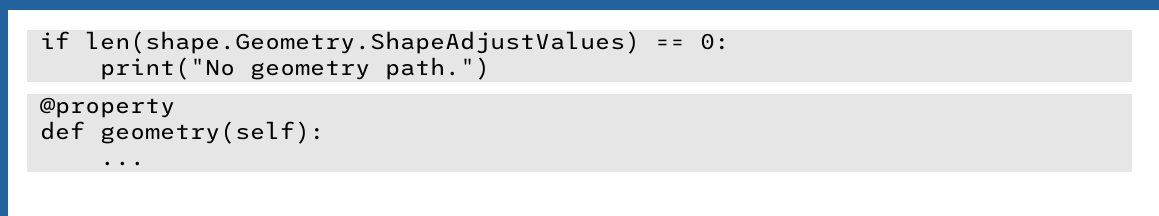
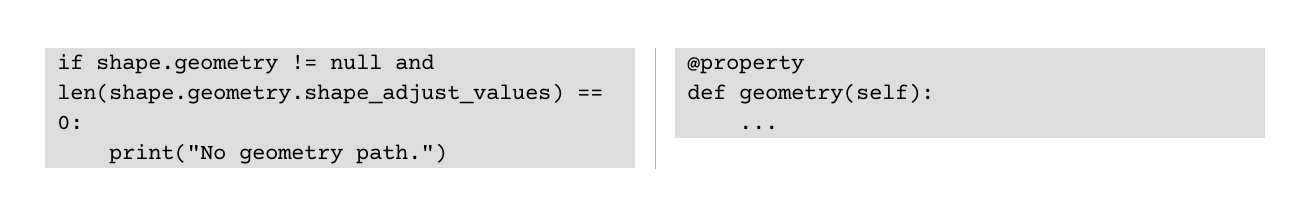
[85,31,641,54] len(shape.Geometry.ShapeAdjustValues) -> [96,54,434,74] [57,83,564,104] shape.geometry != null and len(shape.geometry.shape_adjust_values)

